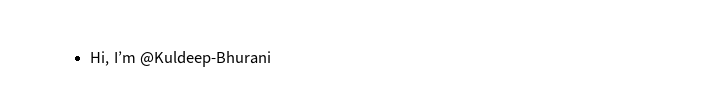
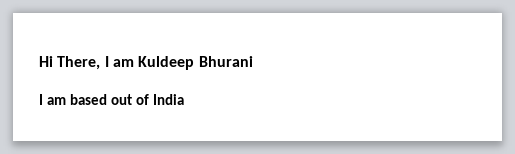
[90,51,272,67] Hi, I’m @Kuldeep-Bhurani -> [39,56,253,70] [39,94,185,105] Hi There, I am Kuldeep Bhurani // I am based out of India

